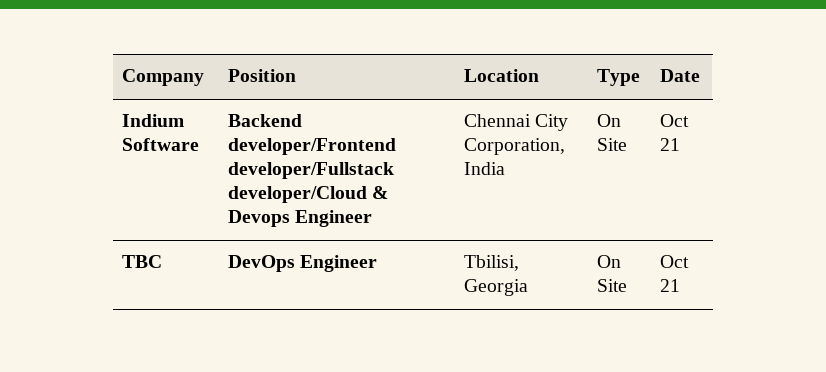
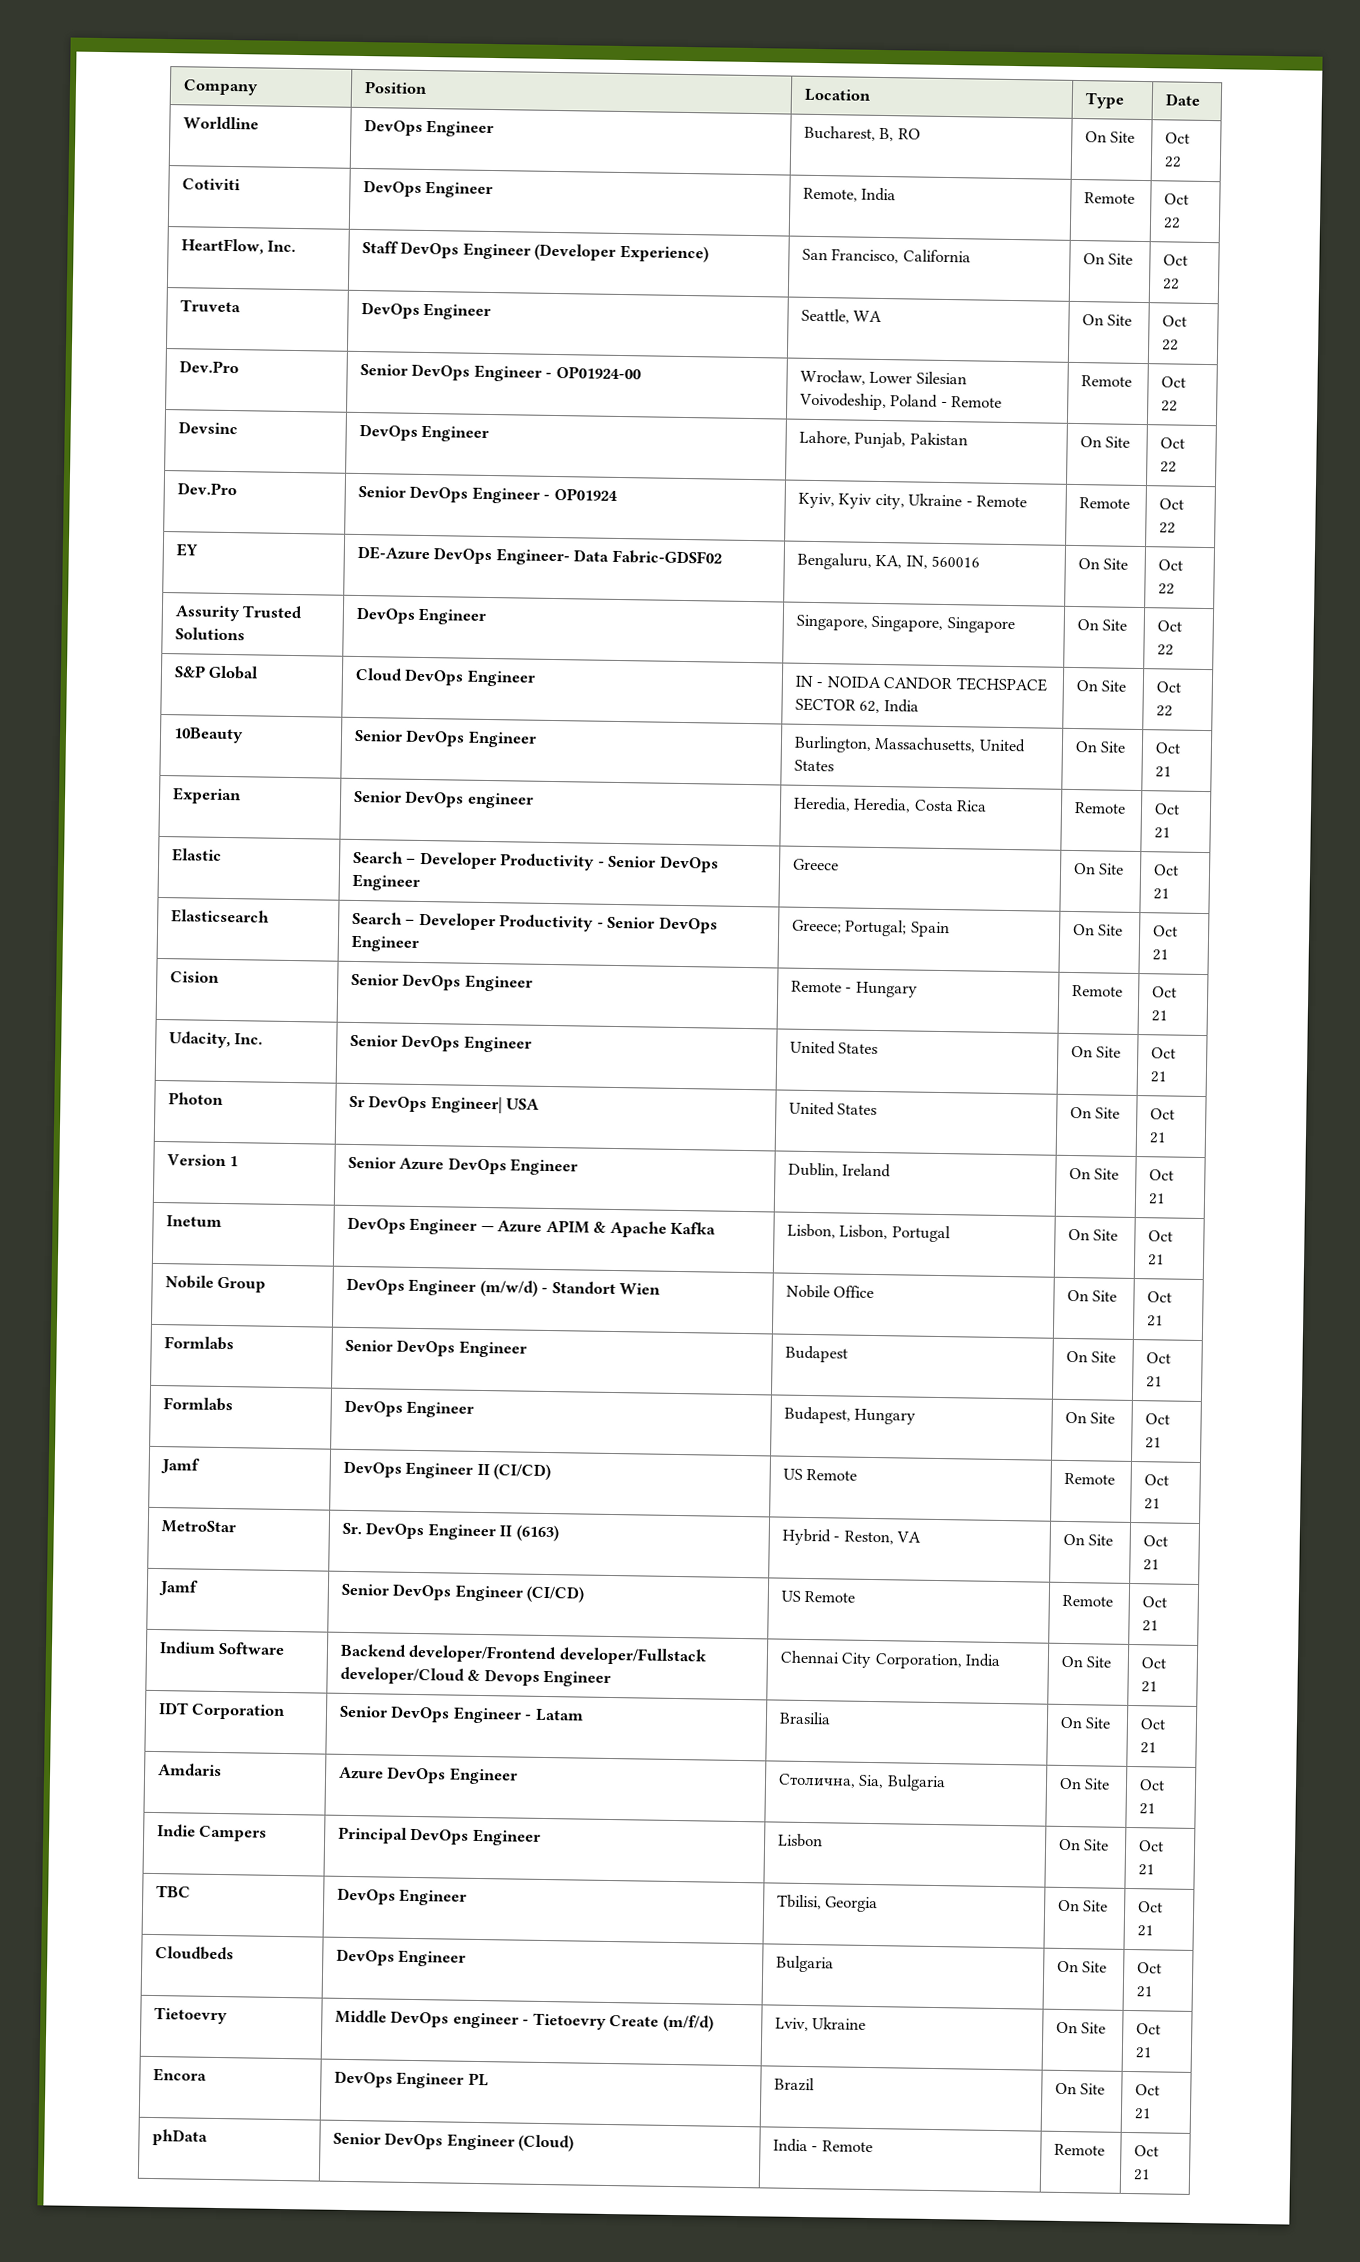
(700, 75) none -> [182,116,259,130] [363,119,495,138] [803,125,921,142] [1084,131,1136,143] [1164,132,1190,144] [1163,156,1182,168] [181,178,241,191] [362,180,494,199] [802,187,897,202] [1083,192,1135,204] [1163,193,1189,205] [1162,217,1181,229] [180,238,297,255] [361,241,709,263] [801,248,971,264] [1082,253,1134,265] [1162,254,1188,266] [1161,278,1180,290] [179,299,241,313] [360,301,492,321] [800,308,883,324] [1081,314,1133,326] [1161,315,1187,327] [1161,339,1179,351] [178,360,239,374] [359,363,641,382] [799,369,967,385] [798,392,1003,411] [1080,375,1132,387] [1160,376,1186,388] [1160,400,1178,412] [177,421,238,435] [358,423,490,442] [798,430,968,449] [1079,436,1131,448] [1159,437,1185,449] [1159,461,1177,473] [176,482,237,496] [357,485,618,504] [797,492,1028,510] [1078,497,1130,509] [1158,498,1184,510] [1158,522,1176,534] [175,543,198,557] [356,545,722,566] [796,552,981,570] [1077,558,1129,570] [1157,559,1183,571] [1157,583,1175,595] [174,605,304,622] [174,627,245,641] [355,606,487,625] [795,614,1015,634] [1076,619,1128,631] [1156,620,1182,632] [1156,644,1174,656] [173,665,260,680] [354,667,536,687] [794,675,1047,692] [794,697,919,714] [1075,680,1127,692] [1155,681,1181,693] [1155,705,1173,717] [172,727,244,744] [353,729,537,748] [793,735,1026,753] [793,759,834,772] [1074,741,1127,753] [1154,742,1181,754] [1154,766,1172,778] [171,787,242,805] [353,790,534,809] [792,796,988,813] [1073,802,1126,814] [1153,803,1180,815] [1153,827,1171,839] [171,848,222,862] [352,850,719,873] [351,873,420,891] [792,858,839,871] [1072,863,1125,875] [1152,864,1179,876] [1152,888,1170,900] [170,909,270,924] [351,911,718,934] [350,934,419,952] [791,919,950,938] [1072,923,1124,936] [1152,925,1178,937] [1151,949,1169,961] [169,971,220,983] [350,973,533,992] [790,980,918,998] [1071,984,1123,997] [1151,986,1177,998] [1150,1010,1168,1022] [168,1031,264,1049] [349,1034,532,1053] [789,1040,879,1055] [1070,1045,1122,1058] [1150,1047,1176,1059] [1149,1071,1167,1083] [167,1092,224,1105] [348,1095,541,1114] [788,1101,878,1116] [1069,1106,1121,1119] [1149,1108,1175,1120] [1148,1132,1167,1144] [166,1154,239,1167] [347,1156,579,1176] [787,1162,892,1178] [1068,1167,1120,1180] [1148,1169,1174,1181] [1147,1193,1166,1205] [165,1215,222,1227] [346,1216,717,1238] [786,1223,951,1243] [1067,1228,1119,1241] [1147,1230,1173,1242] [1146,1254,1165,1266] [164,1275,267,1293] [345,1277,662,1297] [785,1284,875,1299] [1066,1289,1118,1302] [1146,1291,1172,1303] [1146,1315,1164,1327] [163,1336,234,1351] [344,1339,527,1358] [784,1345,848,1363] [1065,1350,1117,1363] [1145,1352,1171,1364] [1145,1376,1163,1388] [162,1397,233,1412] [343,1399,475,1418] [783,1406,917,1425] [1064,1411,1116,1424] [1144,1413,1170,1425] [1144,1437,1162,1449] [159,1458,200,1474] [342,1460,552,1481] [782,1468,858,1481] [1063,1472,1115,1485] [1143,1474,1169,1486] [1143,1498,1161,1510] [160,1520,236,1534] [341,1522,559,1542] [781,1528,922,1546] [1062,1533,1114,1546] [1142,1535,1168,1547] [1142,1559,1160,1571] [157,1580,199,1596] [340,1583,585,1603] [780,1590,856,1603] [1061,1594,1113,1607] [1141,1596,1167,1608] [1141,1620,1159,1632] // Worldline | DevOps Engineer | Bucharest, B, RO | On Site | Oct 22 // Cotiviti | DevOps Engineer | Remote, India | Remote | Oct 22 // HeartFlow, Inc. | Staff DevOps Engineer (Developer Experience) | San Francisco, California | On Site | Oct 22 // Truveta | DevOps Engineer | Seattle, WA | On Site | Oct 22 // Dev.Pro | Senior DevOps Engineer - OP01924-00 | Wrocław, Lower Silesian Voivodeship, Poland - Remote | Remote | Oct 22 // Devsinc | DevOps Engineer | Lahore, Punjab, Pakistan | On Site | Oct 22 // Dev.Pro | Senior DevOps Engineer - OP01924 | Kyiv, Kyiv city, Ukraine - Remote | Remote | Oct 22 // EY | DE-Azure DevOps Engineer- Data Fabric-GDSF02 | Bengaluru, KA, IN, 560016 | On Site | Oct 22 // Assurity Trusted Solutions | DevOps Engineer | Singapore, Singapore, Singapore | On Site | Oct 22 // S&P Global | Cloud DevOps Engineer | IN - NOIDA CANDOR TECHSPACE SECTOR 62, India | On Site | Oct 22 // 10Beauty | Senior DevOps Engineer | Burlington, Massachusetts, United States | On Site | Oct 21 // Experian | Senior DevOps engineer | Heredia, Heredia, Costa Rica | Remote | Oct 21 // Elastic | Search – Developer Productivity - Senior DevOps Engineer | Greece | On Site | Oct 21 // Elasticsearch | Search – Developer Productivity - Senior DevOps Engineer | Greece; Portugal; Spain | On Site | Oct 21 // Cision | Senior DevOps Engineer | Remote - Hungary | Remote | Oct 21 // Udacity, Inc. | Senior DevOps Engineer | United States | On Site | Oct 21 // Photon | Sr DevOps Engineer| USA | United States | On Site | Oct 21 // Version 1 | Senior Azure DevOps Engineer | Dublin, Ireland | On Site | Oct 21 // Inetum | DevOps Engineer — Azure APIM & Apache Kafka | Lisbon, Lisbon, Portugal | On Site | Oct 21 // Nobile Group | DevOps Engineer (m/w/d) - Standort Wien | Nobile Office | On Site | Oct 21 // Formlabs | Senior DevOps Engineer | Budapest | On Site | Oct 21 // Formlabs | DevOps Engineer | Budapest, Hungary | On Site | Oct 21 // Jamf | DevOps Engineer II (CI/CD) | US Remote | Remote | Oct 21 // MetroStar | Sr. DevOps Engineer II (6163) | Hybrid - Reston, VA | On Site | Oct 21 // Jamf | Senior DevOps Engineer (CI/CD) | US Remote | Remote | Oct 21
(680, 144) none -> [157,1702,287,1721] [338,1705,584,1724] [778,1711,831,1725] [1059,1716,1112,1729] [1139,1718,1166,1730] [1139,1742,1157,1754] [157,1763,222,1777] [338,1766,518,1785] [777,1773,946,1792] [1058,1777,1111,1790] [1138,1779,1165,1791] [1138,1803,1156,1815] [156,1824,268,1842] [337,1826,541,1846] [777,1833,823,1848] [1058,1838,1110,1851] [1137,1840,1164,1852] [1137,1864,1155,1876] // IDT Corporation | Senior DevOps Engineer - Latam | Brasilia | On Site | Oct 21 // Amdaris | Azure DevOps Engineer | Столична, Sia, Bulgaria | On Site | Oct 21 // Indie Campers | Principal DevOps Engineer | Lisbon | On Site | Oct 21
(680, 285) none -> [154,1946,234,1961] [335,1948,467,1967] [775,1955,834,1973] [1056,1960,1108,1973] [1136,1962,1162,1974] [1135,1986,1153,1998] [153,2007,228,2025] [334,2009,714,2032] [774,2017,867,2032] [1055,2021,1107,2034] [1135,2023,1161,2035] [1134,2047,1152,2059] [152,2068,207,2082] [333,2070,489,2089] [773,2077,815,2092] [1054,2082,1106,2095] [1134,2084,1160,2096] [1133,2108,1152,2120] [151,2129,208,2146] [332,2132,575,2152] [772,2138,873,2153] [1053,2143,1105,2156] [1133,2145,1159,2157] [1132,2169,1151,2181] // Cloudbeds | DevOps Engineer | Bulgaria | On Site | Oct 21 // Tietoevry | Middle DevOps engineer - Tietoevry Create (m/f/d) | Lviv, Ukraine | On Site | Oct 21 // Encora | DevOps Engineer PL | Brazil | On Site | Oct 21 // phData | Senior DevOps Engineer (Cloud) | India - Remote | Remote | Oct 21

